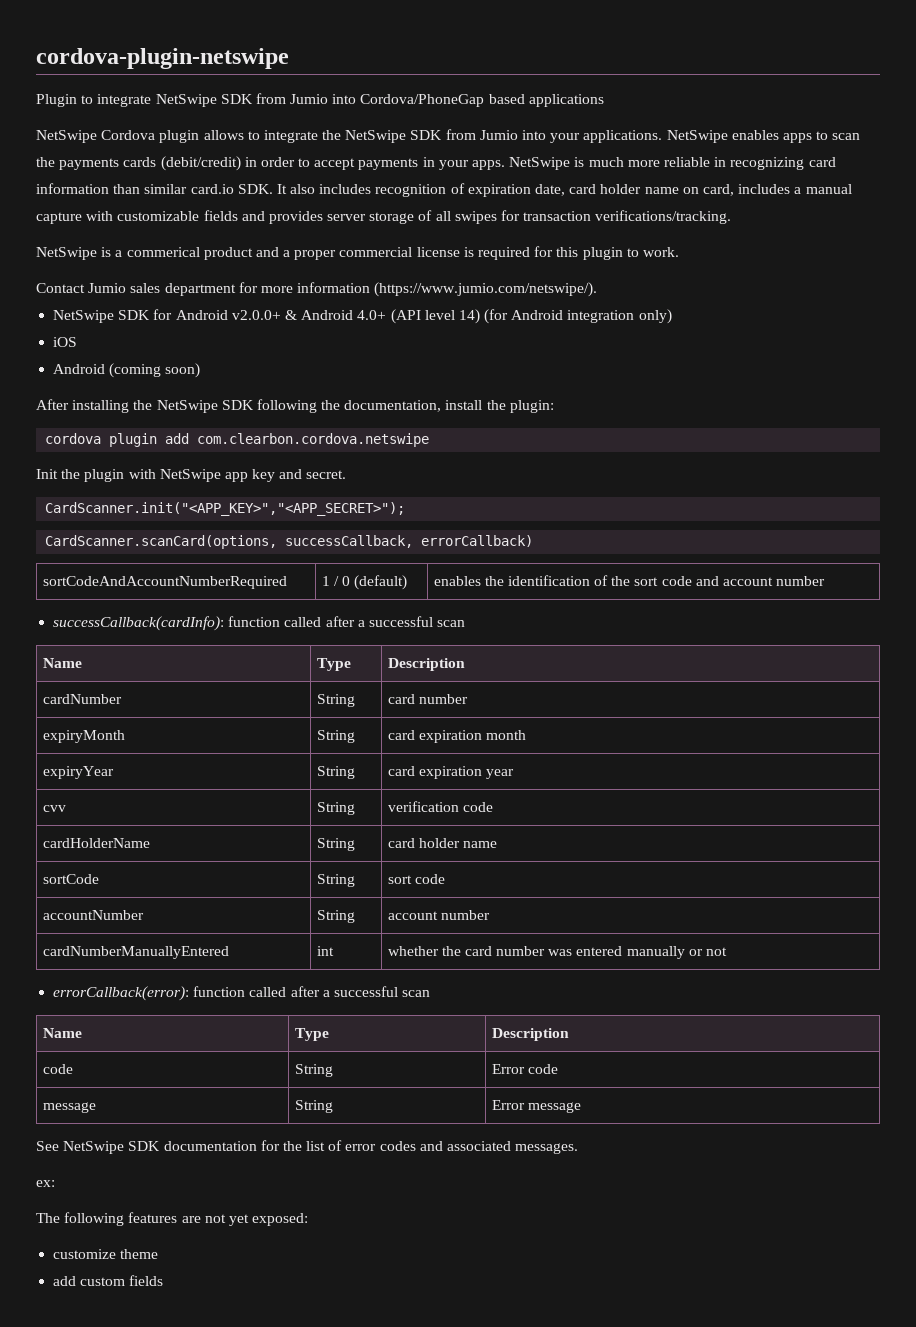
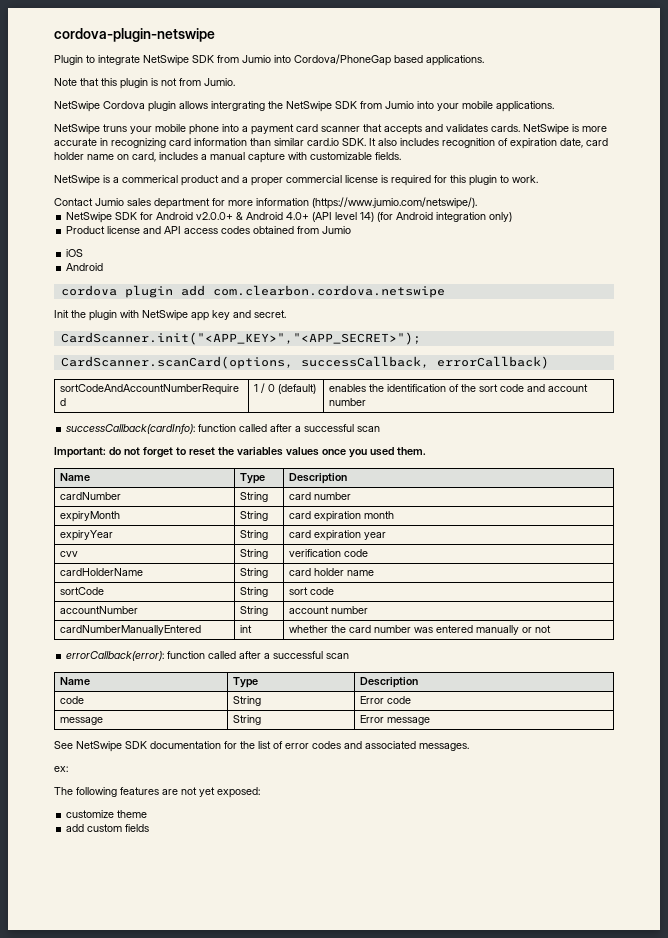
[528,94,604,107] applications -> [426,55,484,66] [54,78,235,89] applications. // Note that this plugin is not from Jumio.
[247,130,318,143] to integrate -> [211,101,265,111] intergrating
[583,130,861,143] [36,156,710,171] applications. NetSwipe enables apps to scan the payments cards (debit/credit) in order to accept payments in your apps. NetSwipe is much more reliable -> [462,101,554,112] [54,124,607,135] [54,138,97,146] mobile applications. // NetSwipe truns your mobile phone into a payment card scanner that accepts and validates cards. NetSwipe is more accurate
[203,210,732,224] fields and provides server storage of all swipes for transaction verifications/tracking. -> [375,152,401,160] fields.
[53,337,78,347] [53,363,201,378] [36,399,554,413] iOS // Android (coming soon) // After installing the NetSwipe SDK following the documentation, install the plugin: -> [66,226,352,234] [66,249,84,257] [66,263,104,271] Product license and API access codes obtained from Jumio // iOS // Android
(466, 623) none -> [54,447,426,458] // Important: do not forget to reset the variables values once you used them.

